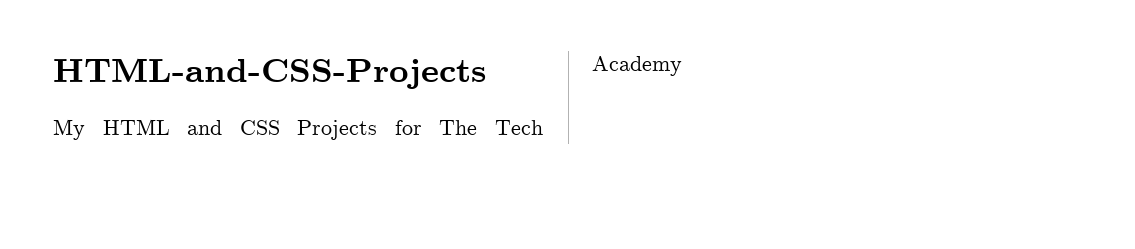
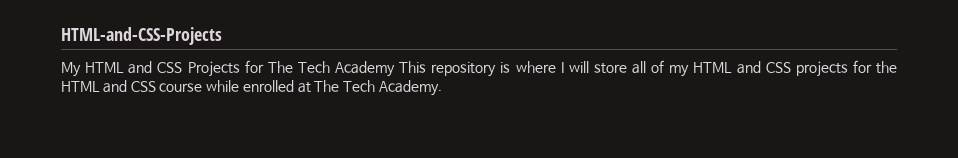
(682, 66) none -> [399,60,897,77] [61,80,443,96] This repository is where I will store all of my HTML and CSS projects for the HTML and CSS course while enrolled at The Tech Academy.

